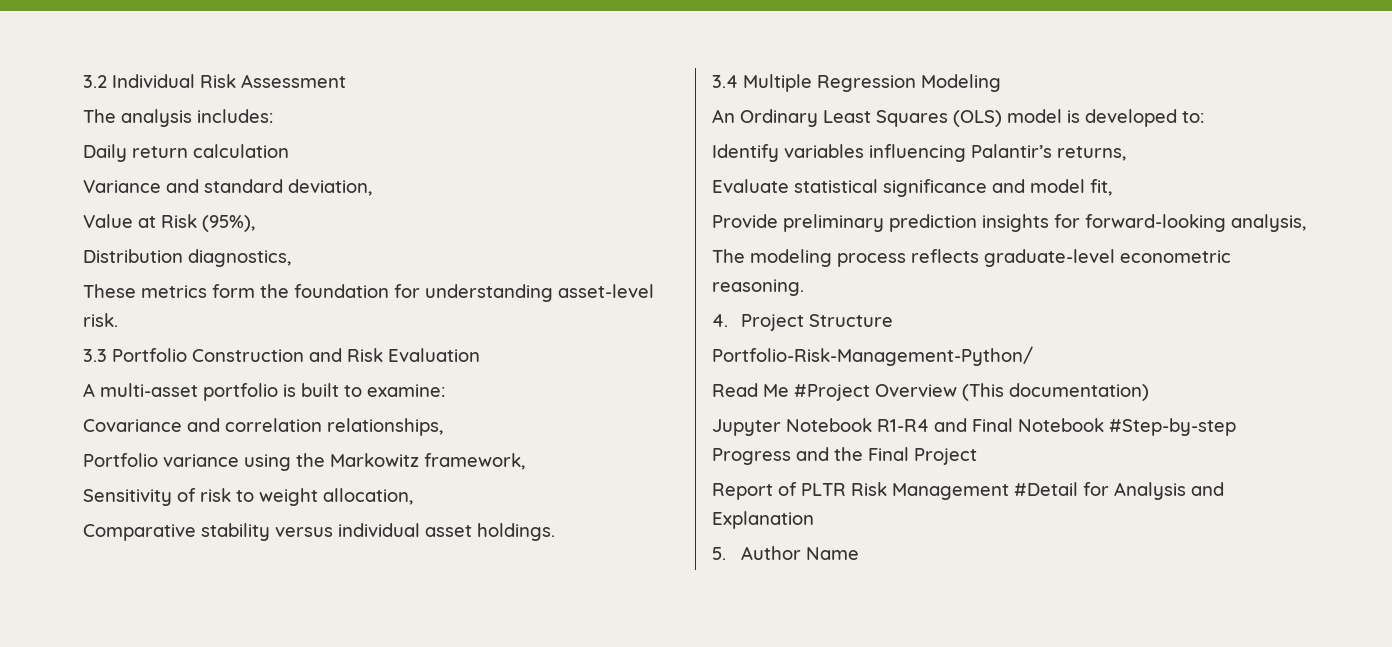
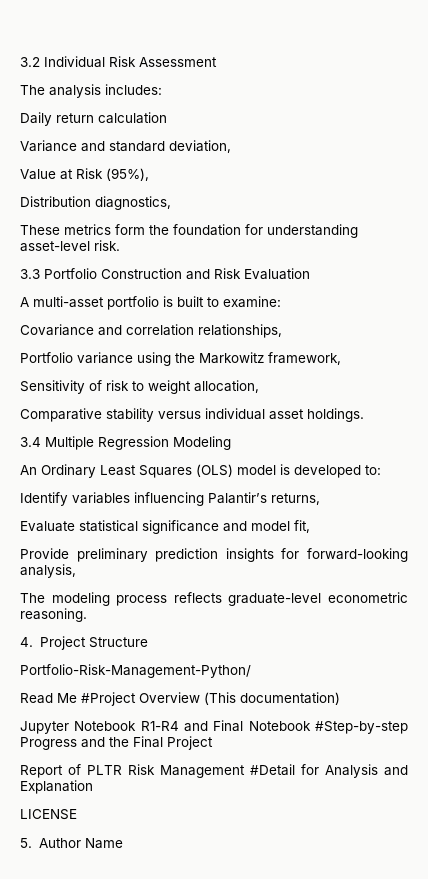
(814, 520) none -> [20,809,77,820] // LICENSE

